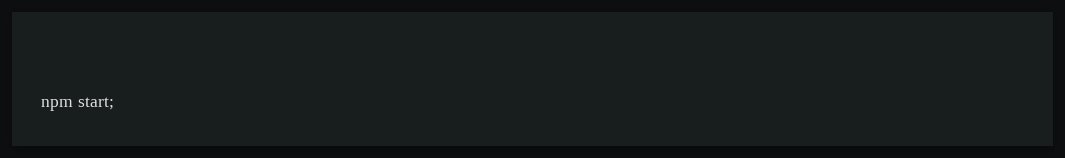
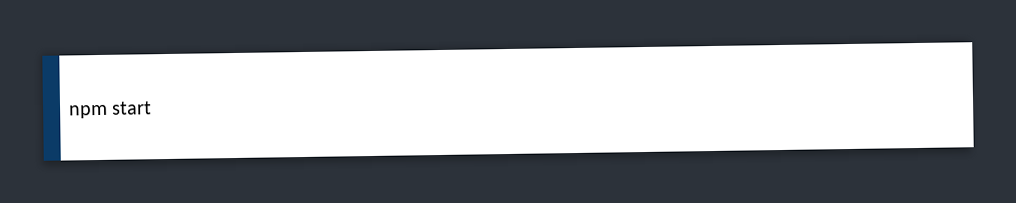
[77,97,114,110] start; -> [111,101,153,115] start

